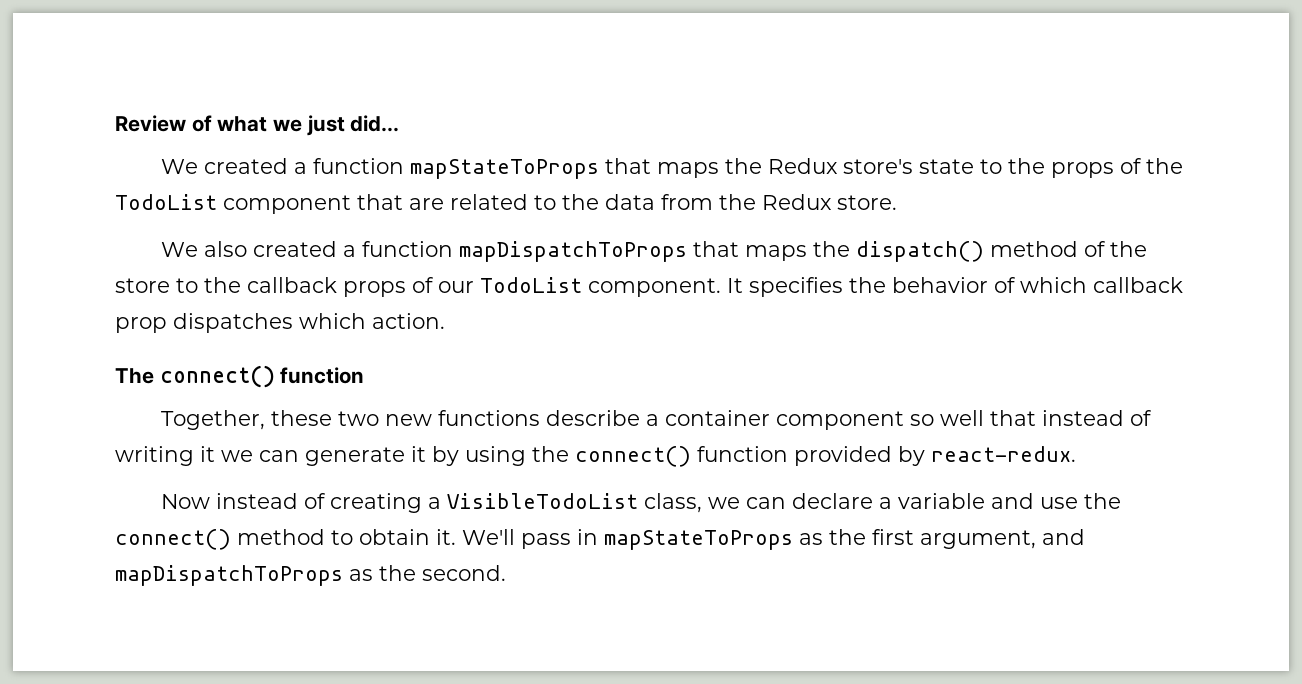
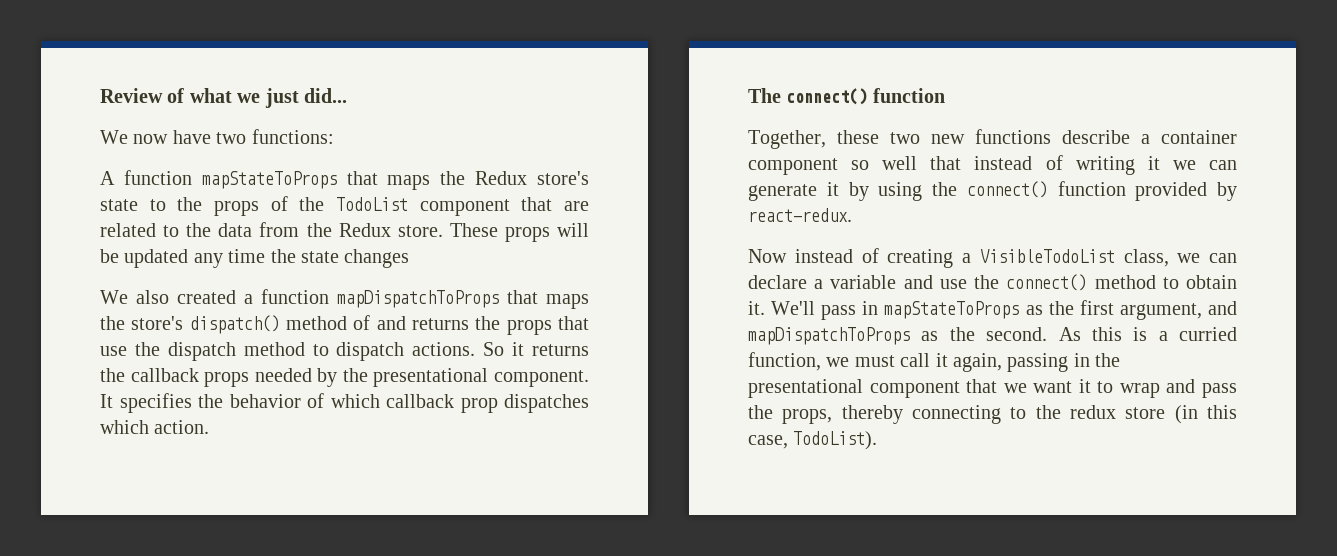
[204,158,308,174] created a -> [133,129,334,144] [100,171,115,185] now have two functions: // A
(897, 202) none -> [449,223,589,242] [100,249,410,268] These props will be updated any time the state changes
(851, 249) none -> [131,316,184,330] store's
[1110,241,1148,257] [115,277,582,297] the store to the callback props of our TodoList -> [376,316,589,335] [100,342,590,361] [100,368,489,387] and returns the props that use the dispatch method to dispatch actions. So it returns the callback props needed by the presentational
(506, 573) none -> [1058,327,1237,341] [748,352,1121,372] [748,379,1237,398] [748,405,1237,424] [748,431,878,450] As this is a curried function, we must call it again, passing in the presentational component that we want it to wrap and pass the props, thereby connecting to the redux store (in this case, TodoList).

